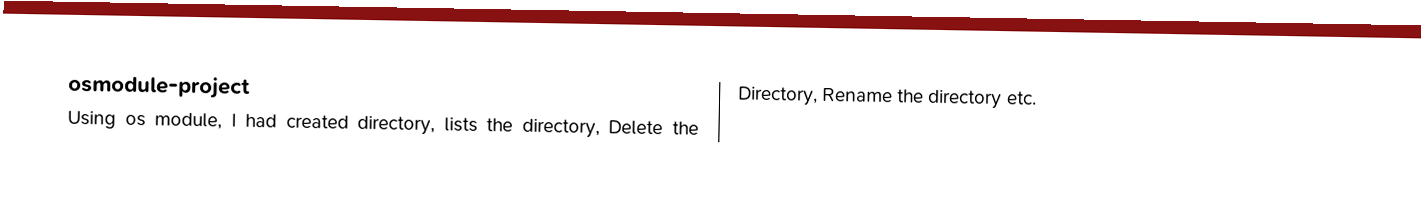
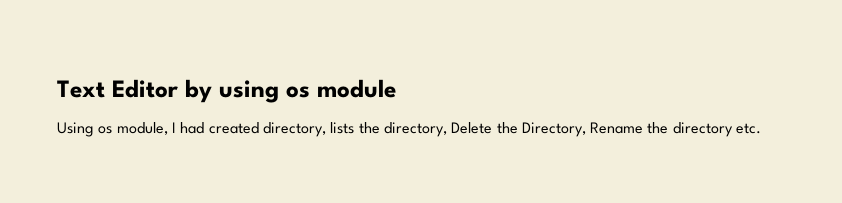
[68,74,251,99] osmodule-project -> [57,79,396,103] Text Editor by using os module

